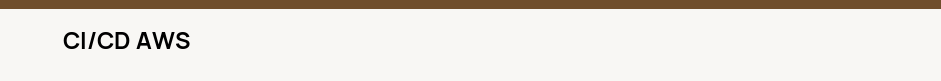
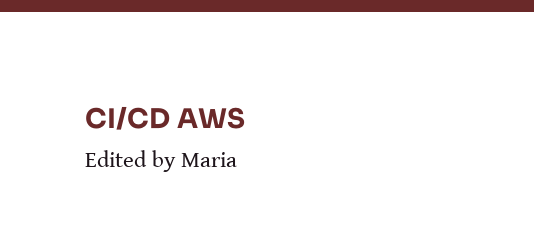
(191, 40) none -> [85,150,238,172] // Edited by Maria

